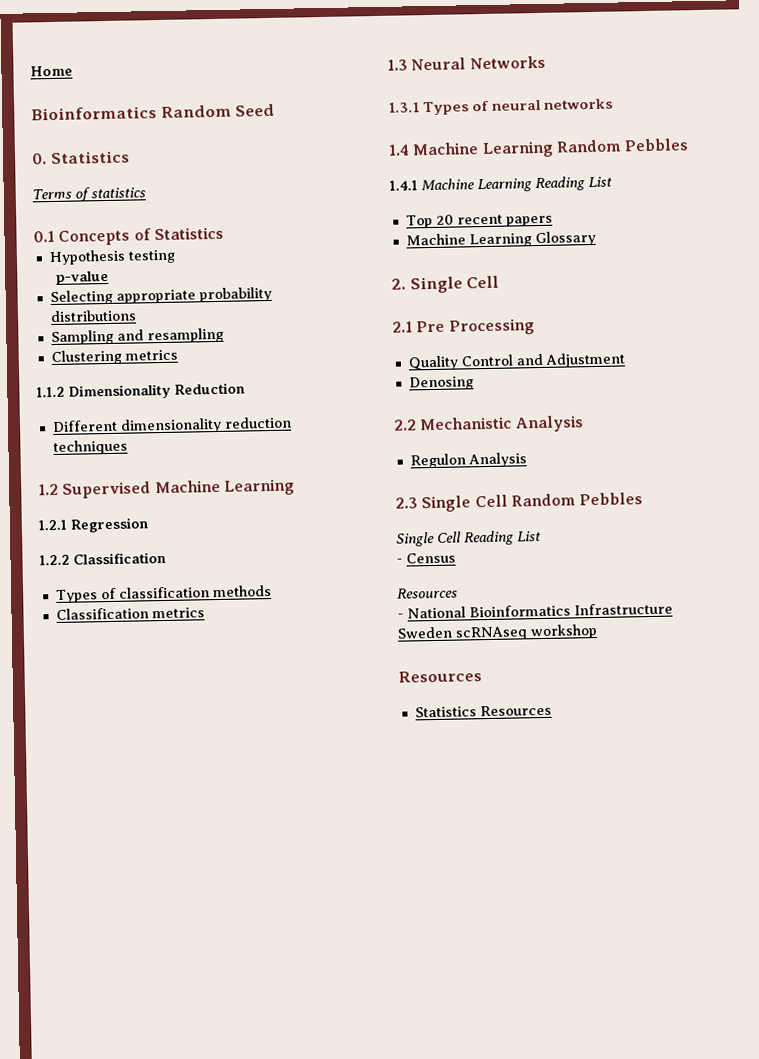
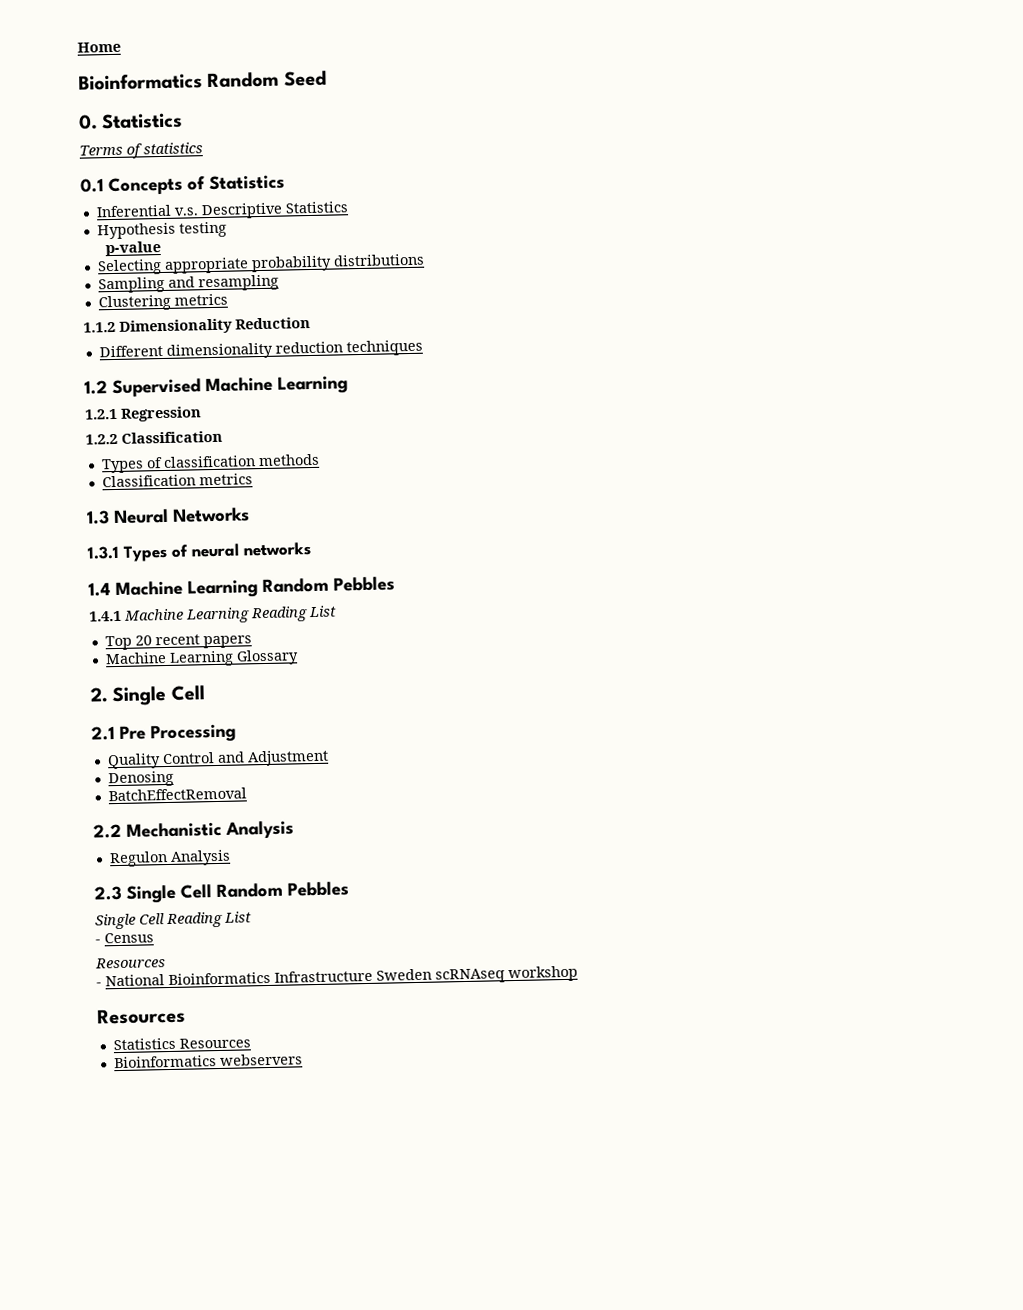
(224, 233) none -> [95,201,349,220] // Inferential v.s. Descriptive Statistics
(474, 383) none -> [107,787,247,802] // BatchEffectRemoval
(552, 710) none -> [113,1053,303,1069] // Bioinformatics webservers

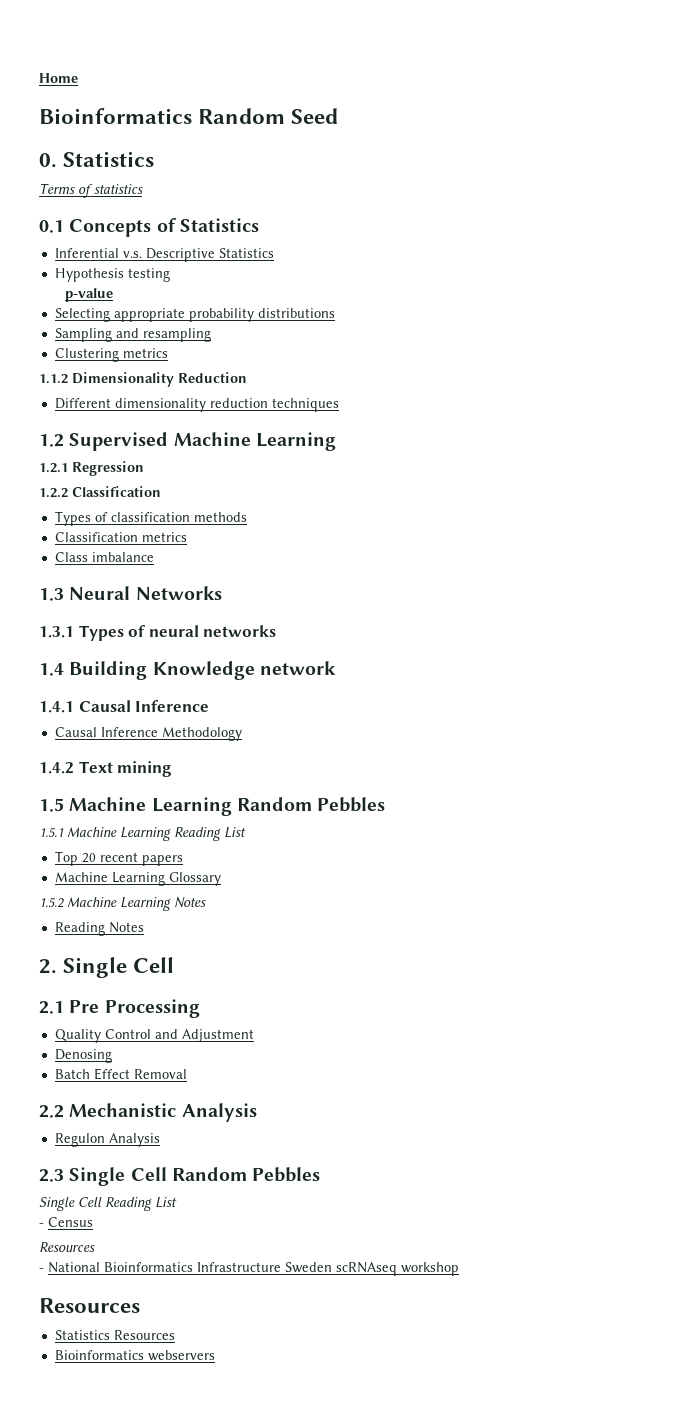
(253, 479) none -> [54,552,154,562] // Class imbalance
(111, 589) none -> [69,661,336,680] [39,700,210,713] [54,727,242,741] [39,761,173,777] [39,798,64,812] Building Knowledge network // 1.4.1 Causal Inference // Causal Inference Methodology // 1.4.2 Text mining // 1.5
[89,610,122,622] 1.4.1 -> [39,828,64,838] 1.5.1
(299, 657) none -> [39,897,206,911] [54,922,144,936] // 1.5.2 Machine Learning Notes // Reading Notes
[107,787,247,802] BatchEffectRemoval -> [54,1068,187,1080] Batch Effect Removal

